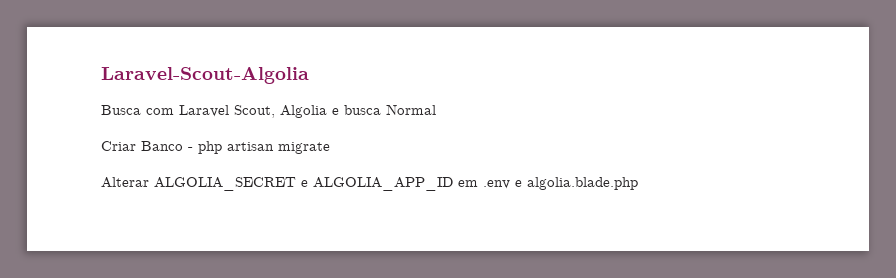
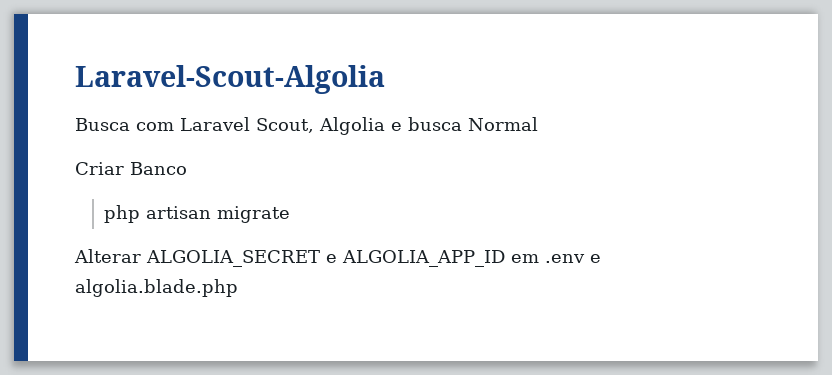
[188,147,193,151] - -> (187, 168) //

